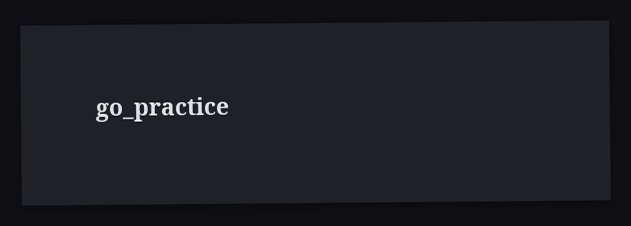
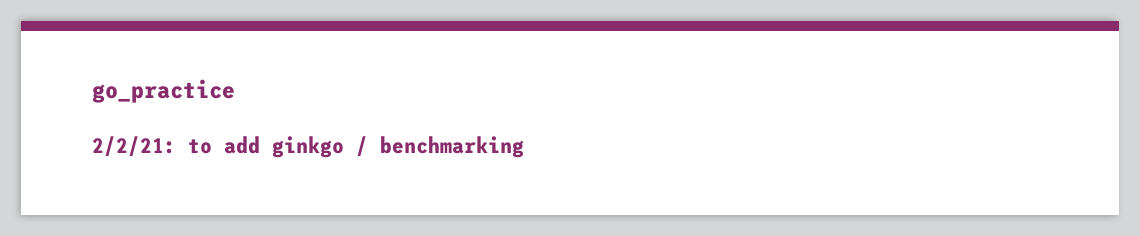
(230, 109) none -> [92,136,524,158] // 2/2/21: to add ginkgo / benchmarking

